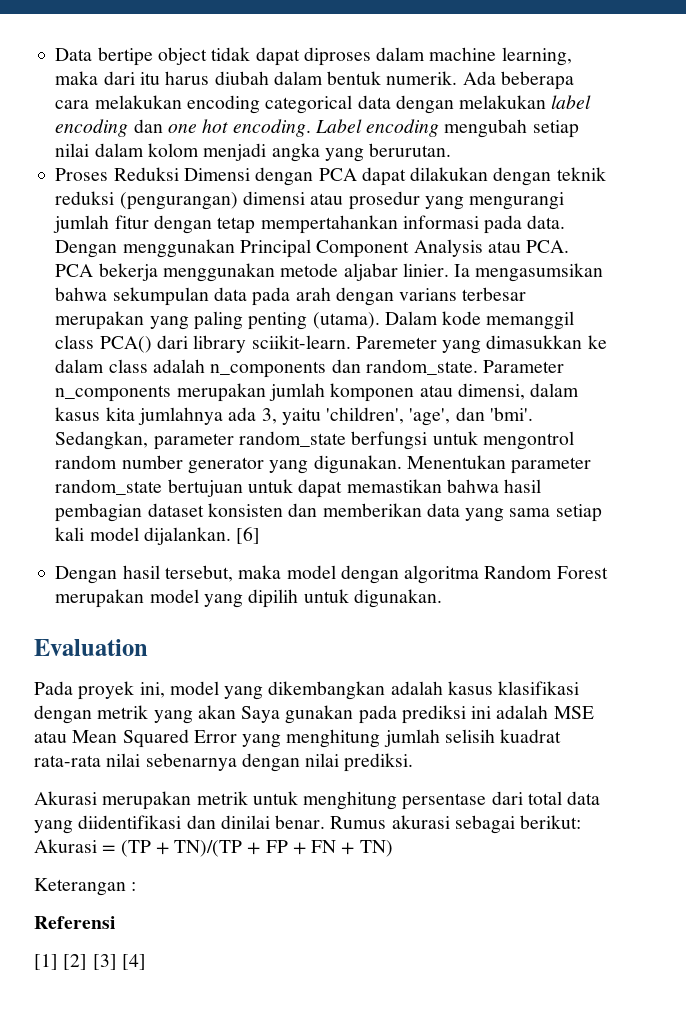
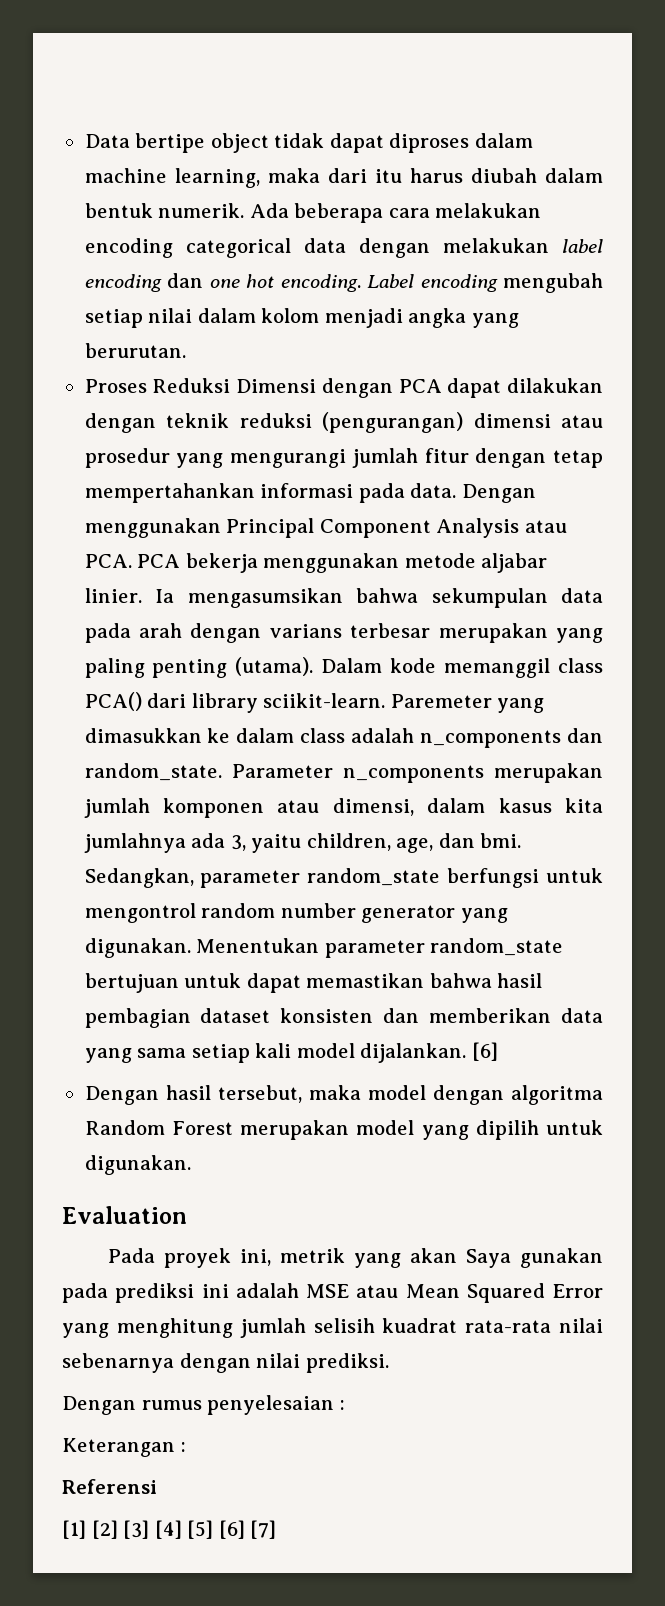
[326,407,533,426] 'children', 'age', dan 'bmi'. -> [306,833,522,853] children, age, dan bmi.
[169,681,580,700] [34,705,92,724] model yang dikembangkan adalah kasus klasifikasi dengan -> (271, 1257) none
[34,791,601,810] [34,815,582,834] [34,839,393,857] Akurasi merupakan metrik untuk menghitung persentase dari total data yang diidentifikasi dan dinilai benar. Rumus akurasi sebagai berikut: Akurasi = (TP + TN)/(TP + FP + FN + TN) -> [62,1395,345,1415] Dengan rumus penyelesaian :
(146, 962) none -> [187,1520,277,1539] [5] [6] [7]

